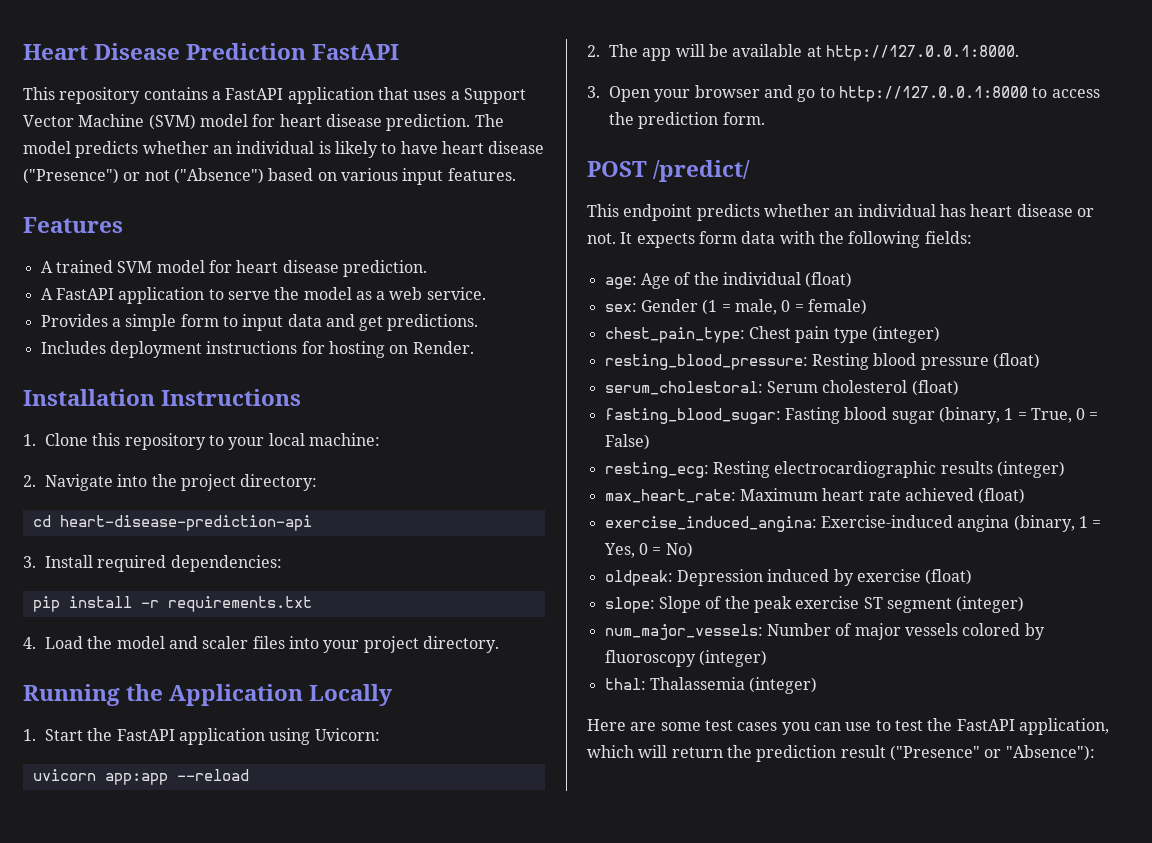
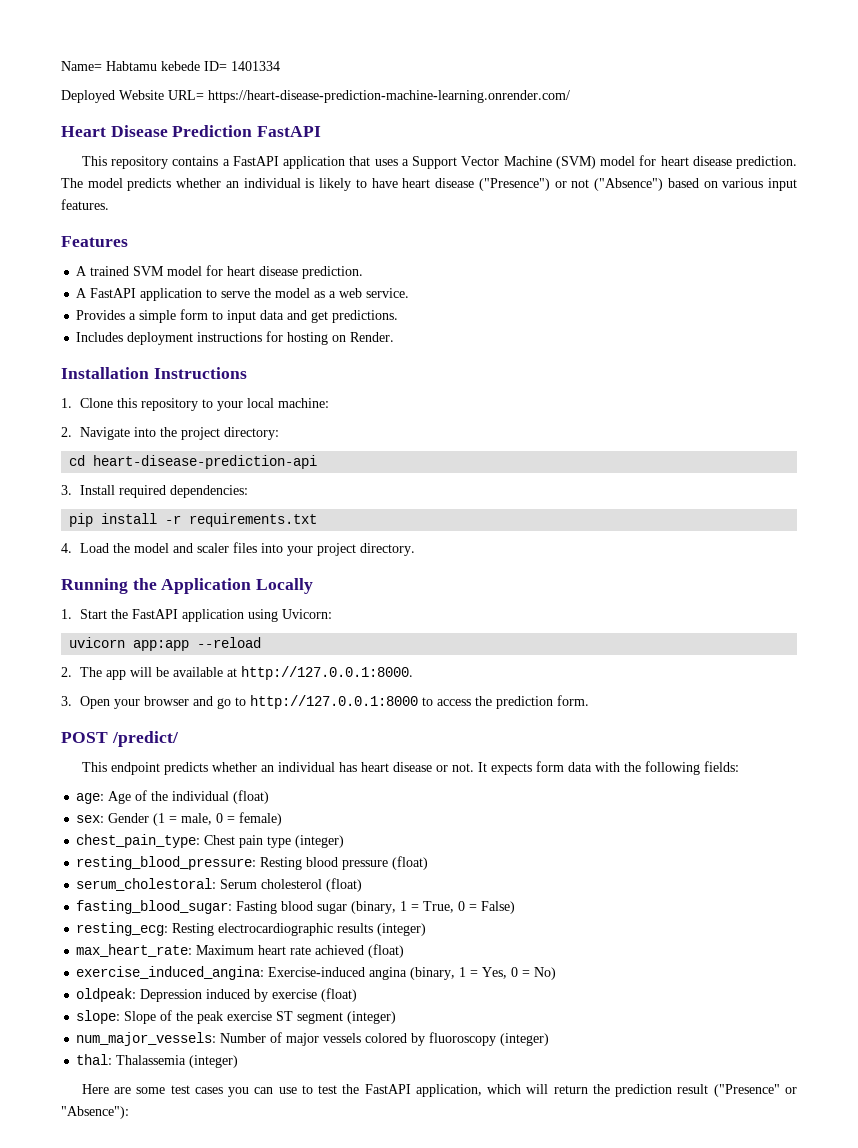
(23, 52) none -> [61,61,280,71] [61,90,570,103] Name= Habtamu kebede ID= 1401334 // Deployed Website URL= https://heart-disease-prediction-machine-learning.onrender.com/ //

